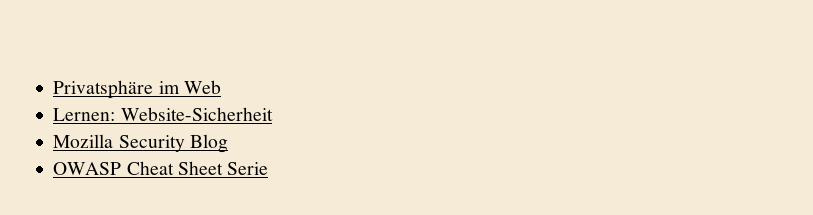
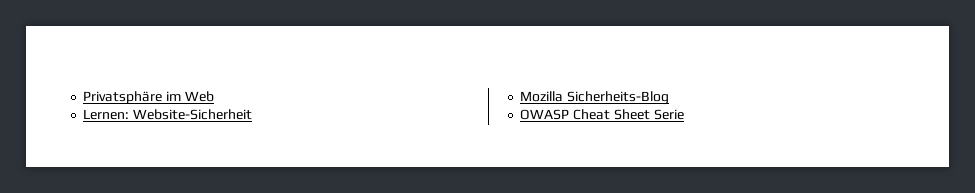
[118,134,228,153] Security Blog -> [567,91,670,105] Sicherheits-Blog

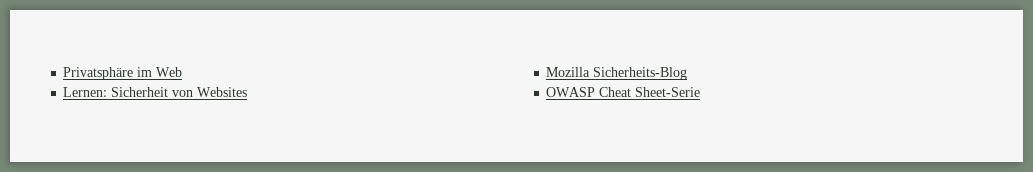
[133,109,253,120] Website-Sicherheit -> [111,87,248,97] Sicherheit von Websites
[613,109,684,120] Sheet Serie -> [635,87,701,97] Sheet-Serie

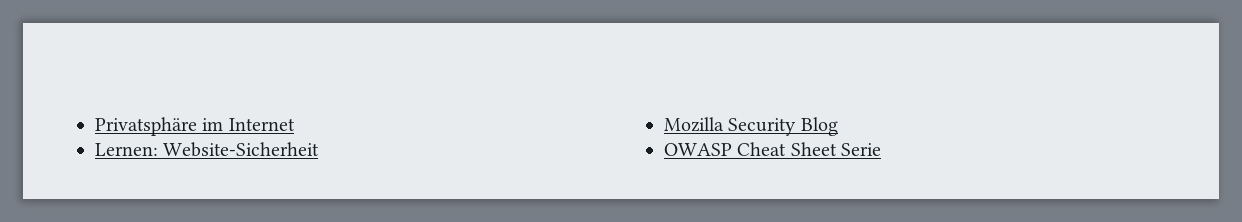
[156,67,183,77] Web -> [228,118,295,131] Internet
[111,87,248,97] Sicherheit von Websites -> [163,142,320,157] Website-Sicherheit
[593,67,688,80] Sicherheits-Blog -> [728,117,838,136] Security Blog
[635,87,701,97] Sheet-Serie -> [790,142,882,156] Sheet Serie

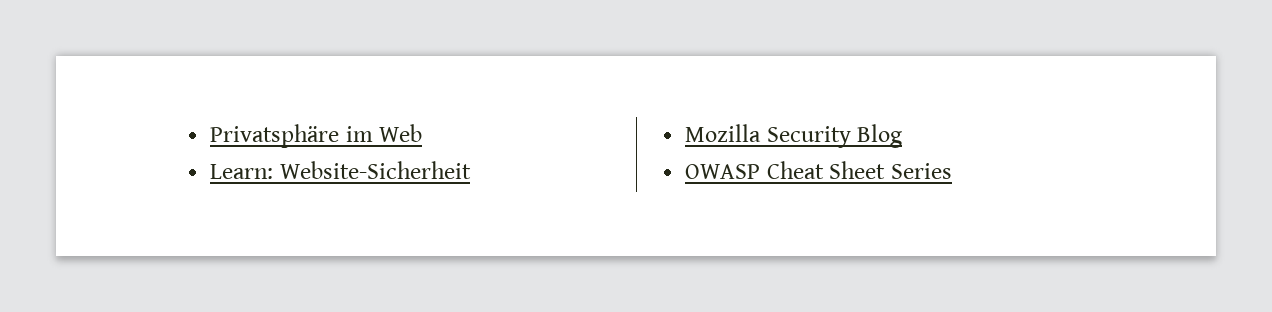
[228,118,295,131] [95,143,158,156] Internet // Lernen: -> [379,124,423,142] [210,164,274,179] Web // Learn:
[841,143,882,156] Serie -> [890,163,952,179] Series

